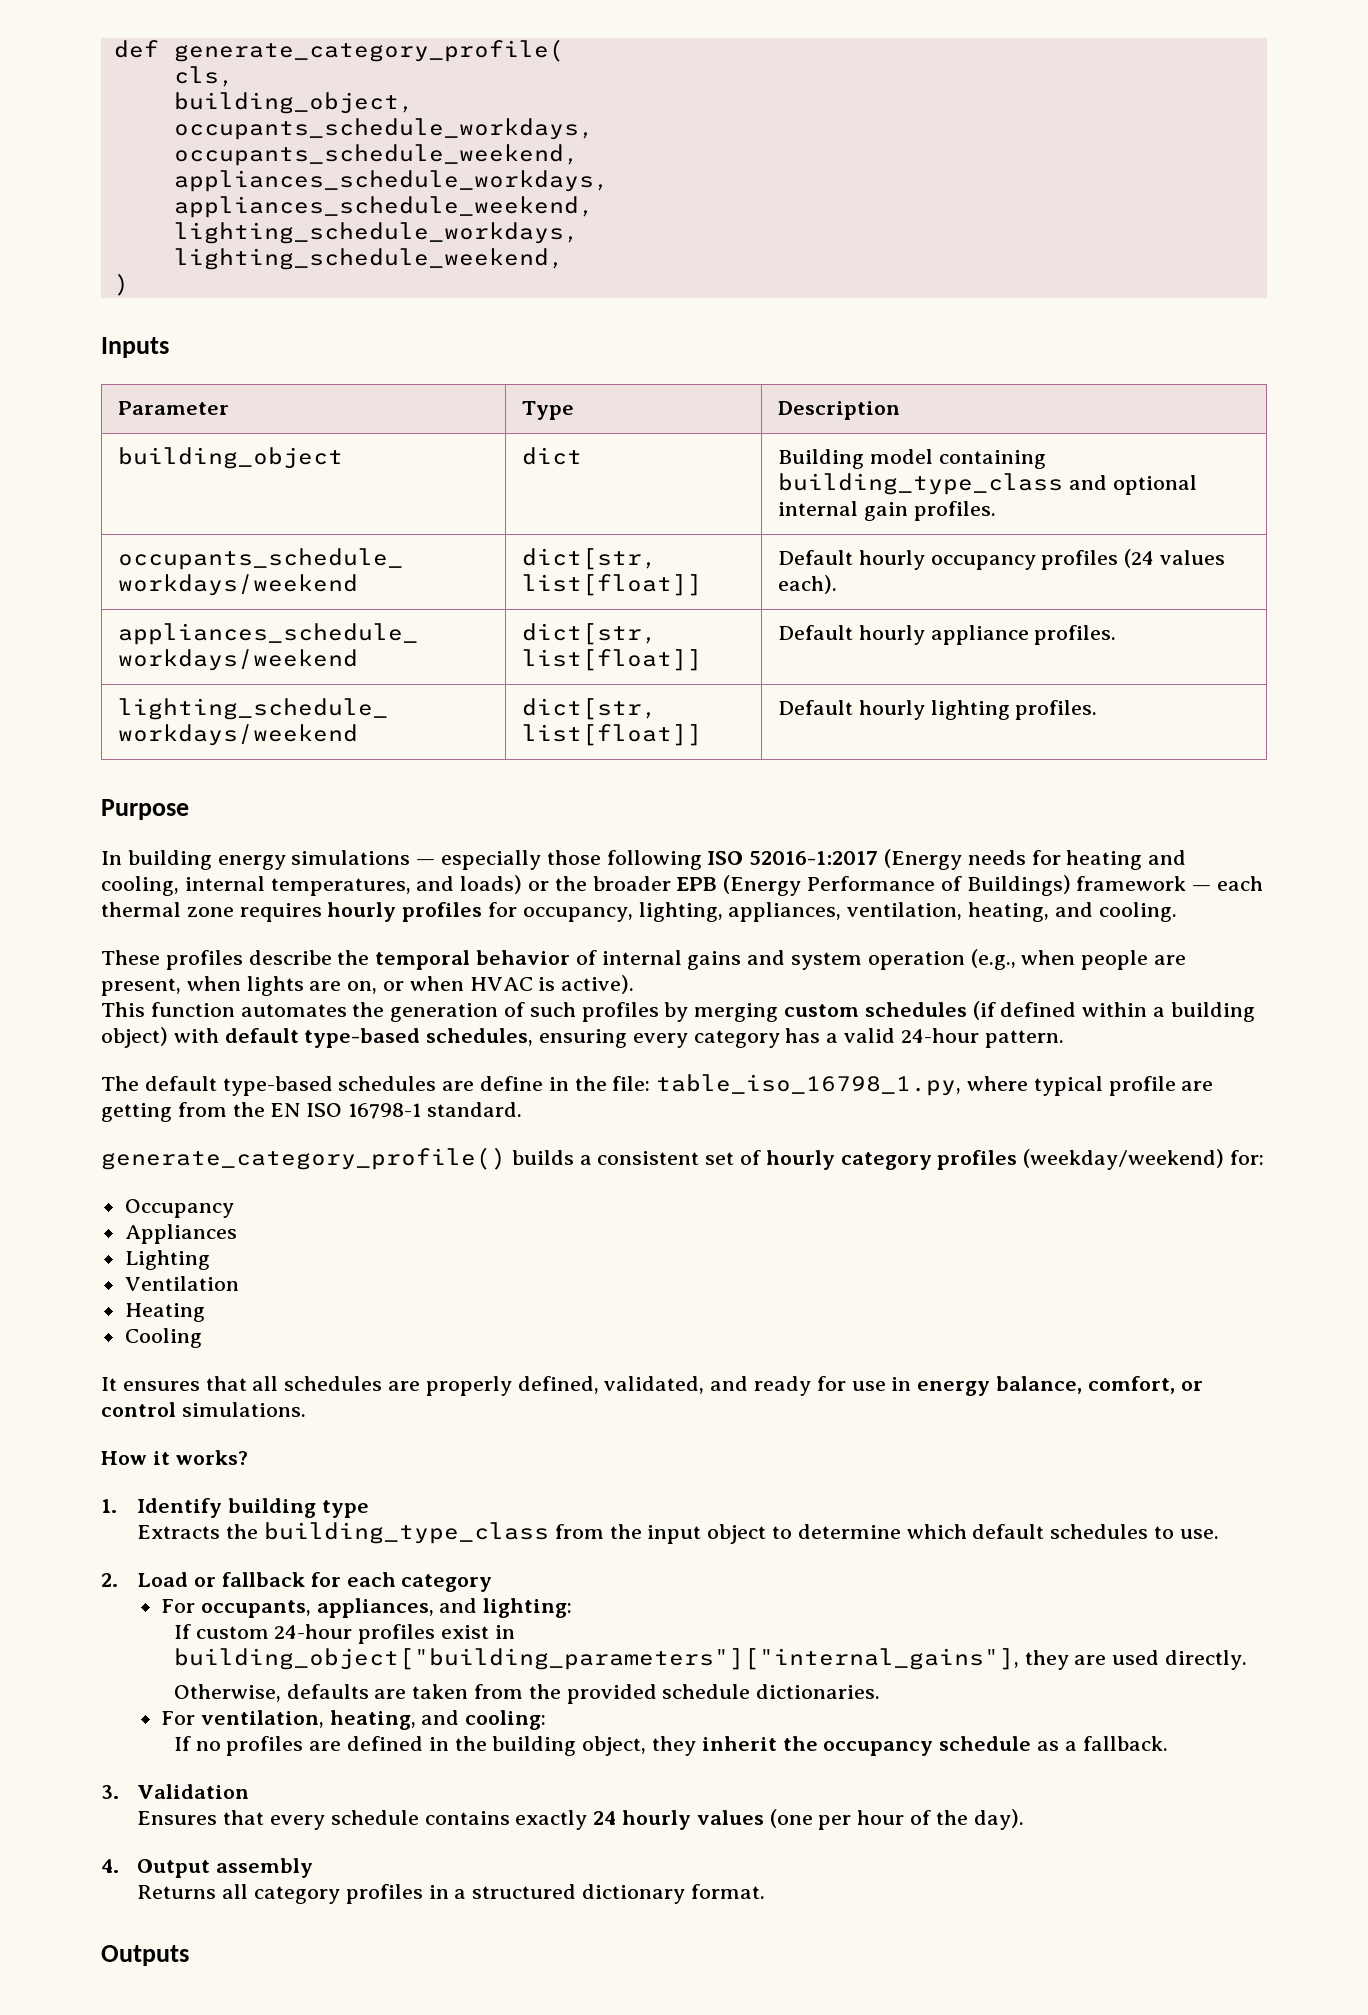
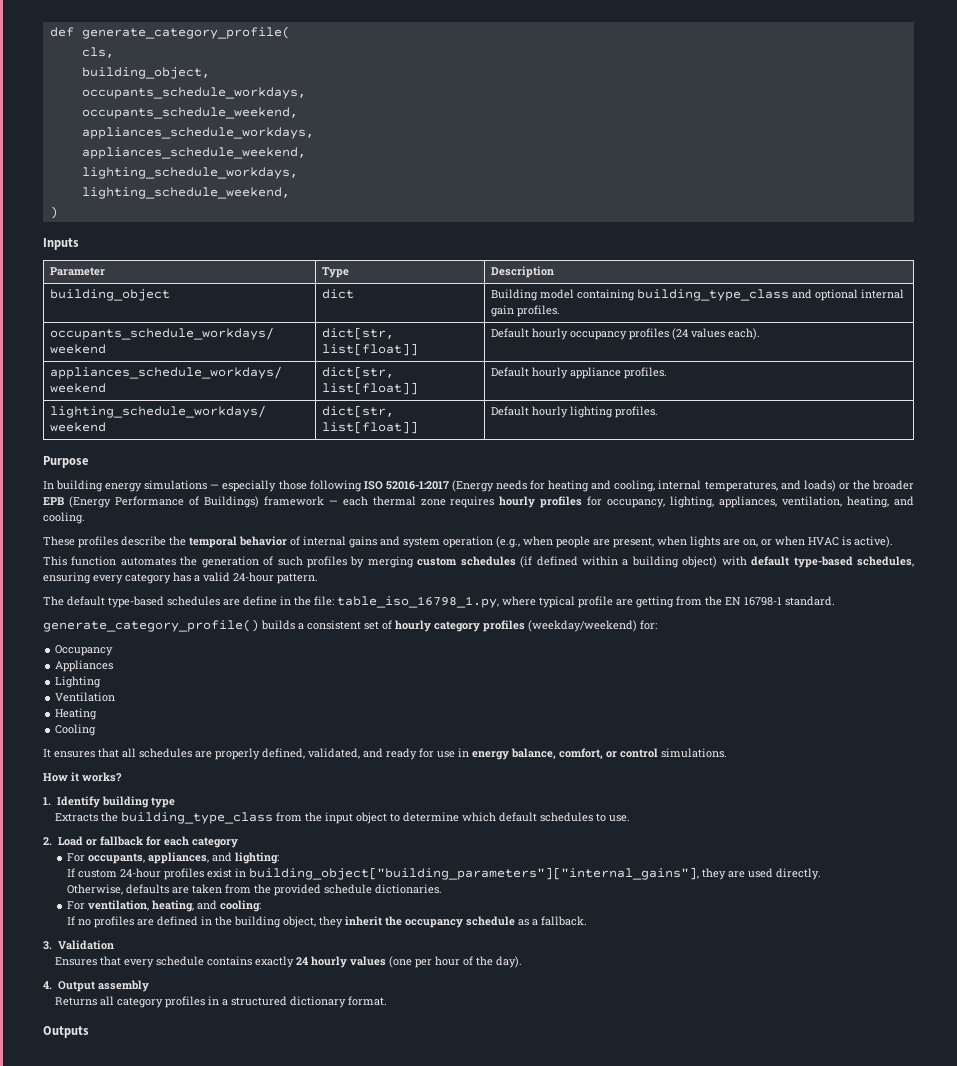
[306,1103,343,1117] ISO -> (741, 601) none

